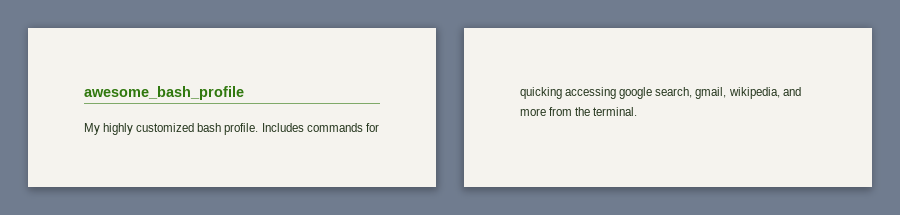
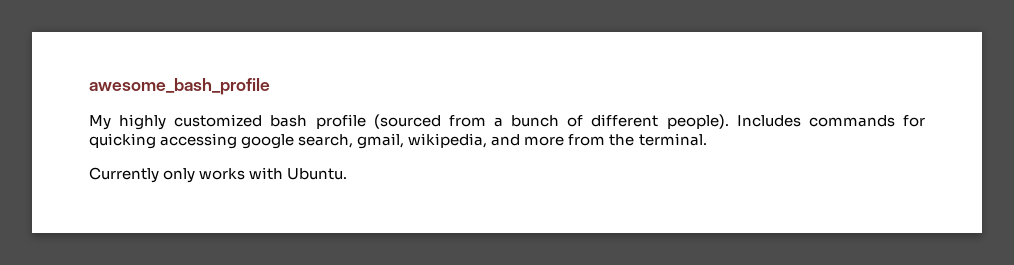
[224,123,259,135] profile. -> [315,114,729,129] profile (sourced from a bunch of different people).
(638, 111) none -> [89,167,348,183] // Currently only works with Ubuntu.

